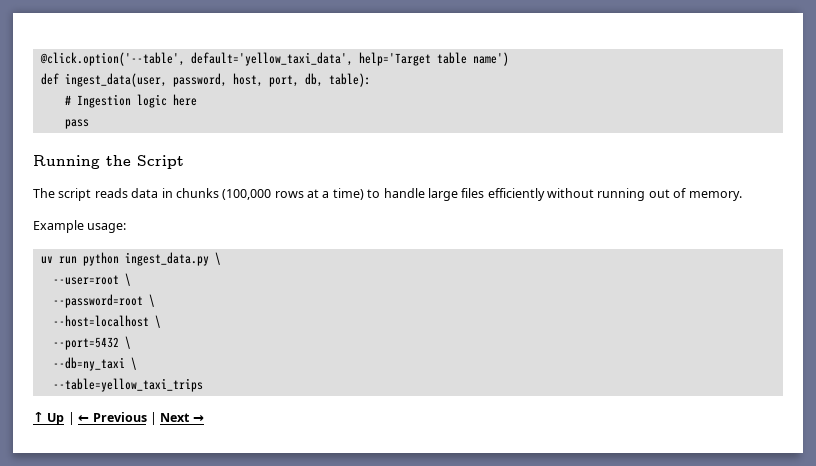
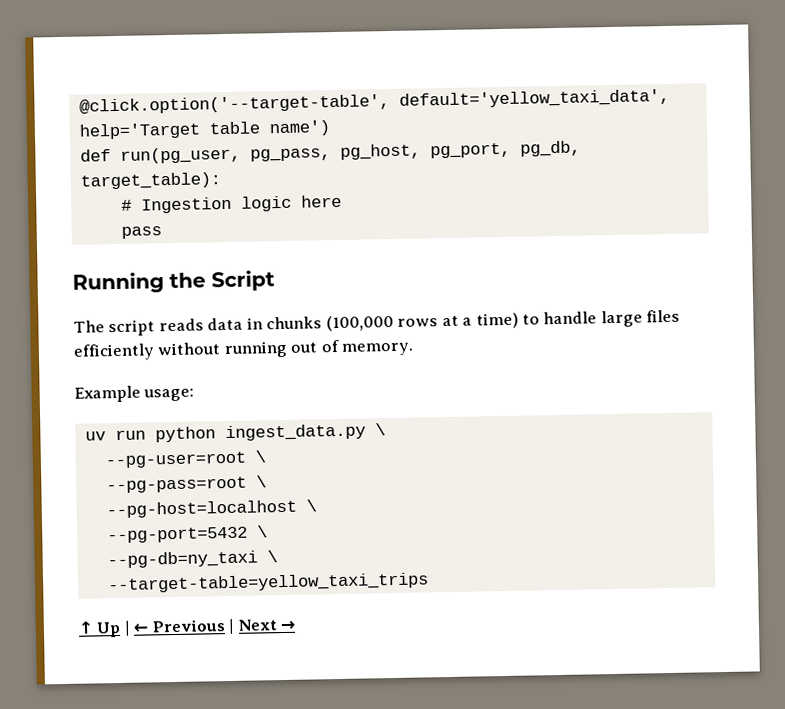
[39,52,185,66] @click.option('--table', -> [78,94,390,115] @click.option('--target-table',
[64,73,371,87] ingest_data(user, password, host, port, db, table): -> [119,140,581,164] [79,172,221,190] run(pg_user, pg_pass, pg_host, pg_port, pg_db, target_table):
[52,273,131,286] [52,294,155,308] [52,315,161,328] [52,336,131,350] [52,357,137,371] [52,378,203,392] --user=root \ // --password=root \ // --host=localhost \ // --port=5432 \ // --db=ny_taxi \ // --table=yellow_taxi_trips -> [104,450,266,469] [105,475,267,494] [105,499,317,519] [106,525,268,544] [106,550,278,569] [107,572,429,594] --pg-user=root \ // --pg-pass=root \ // --pg-host=localhost \ // --pg-port=5432 \ // --pg-db=ny_taxi \ // --target-table=yellow_taxi_trips

